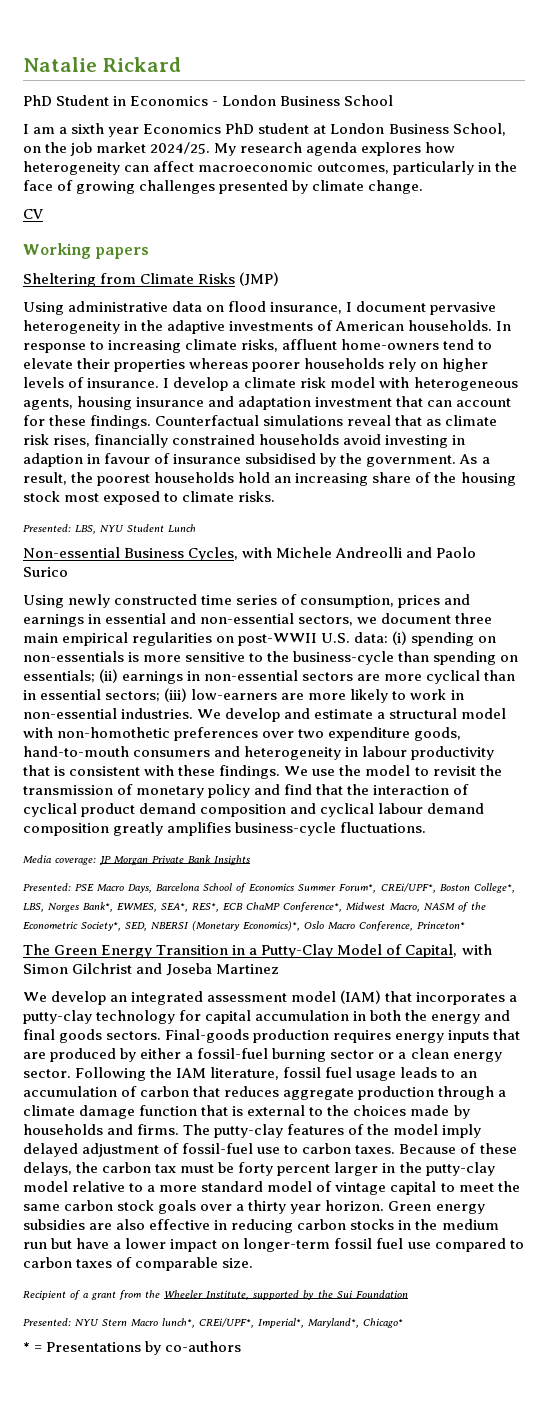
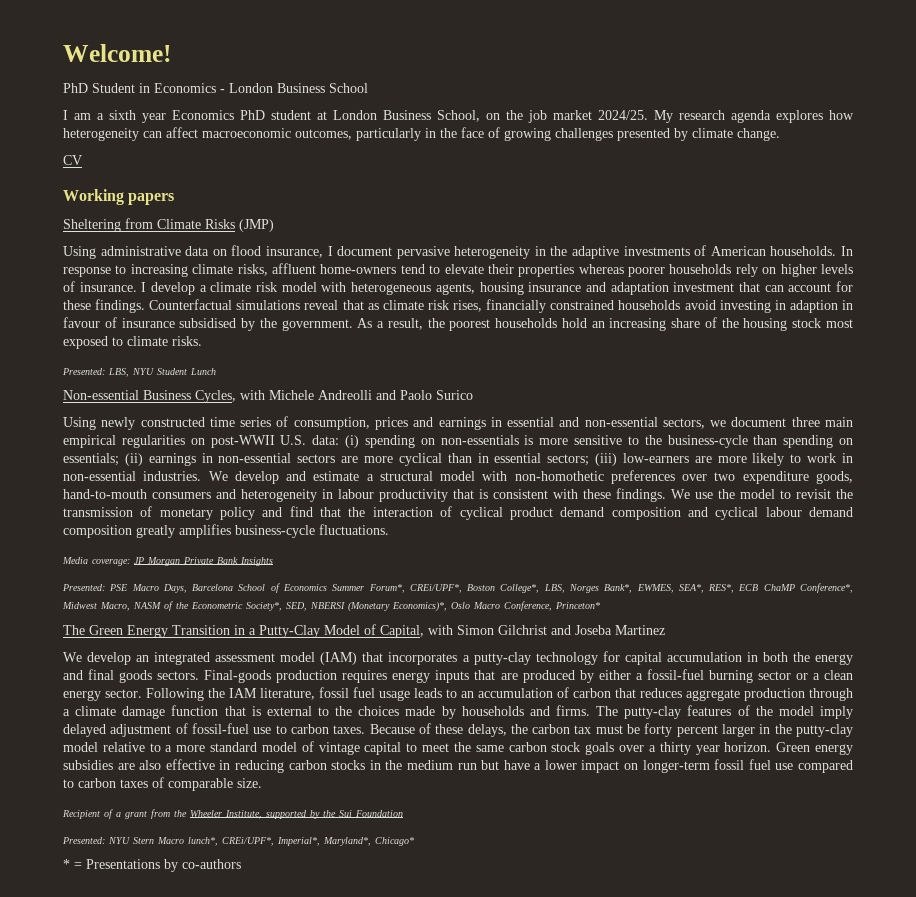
[23,57,181,72] Natalie Rickard -> [63,44,171,62] Welcome!

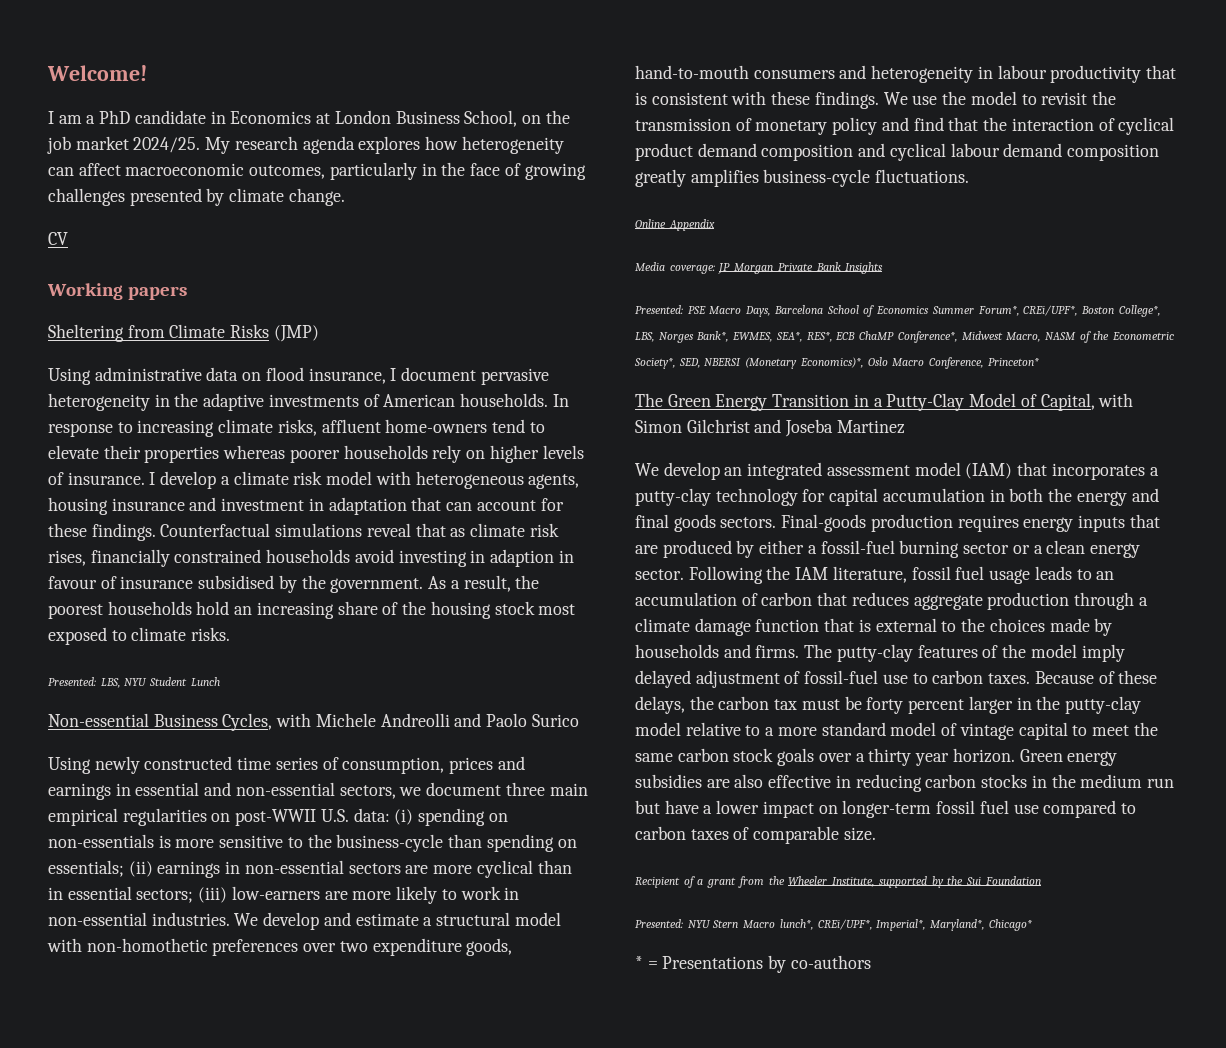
[63,83,368,93] [63,110,311,123] PhD Student in Economics - London Business School // I am a sixth year Economics PhD student -> [48,110,312,124] I am a PhD candidate in Economics
[610,282,735,295] adaptation investment -> [221,497,407,515] investment in adaptation
(389, 529) none -> [635,219,715,231] // Online Appendix

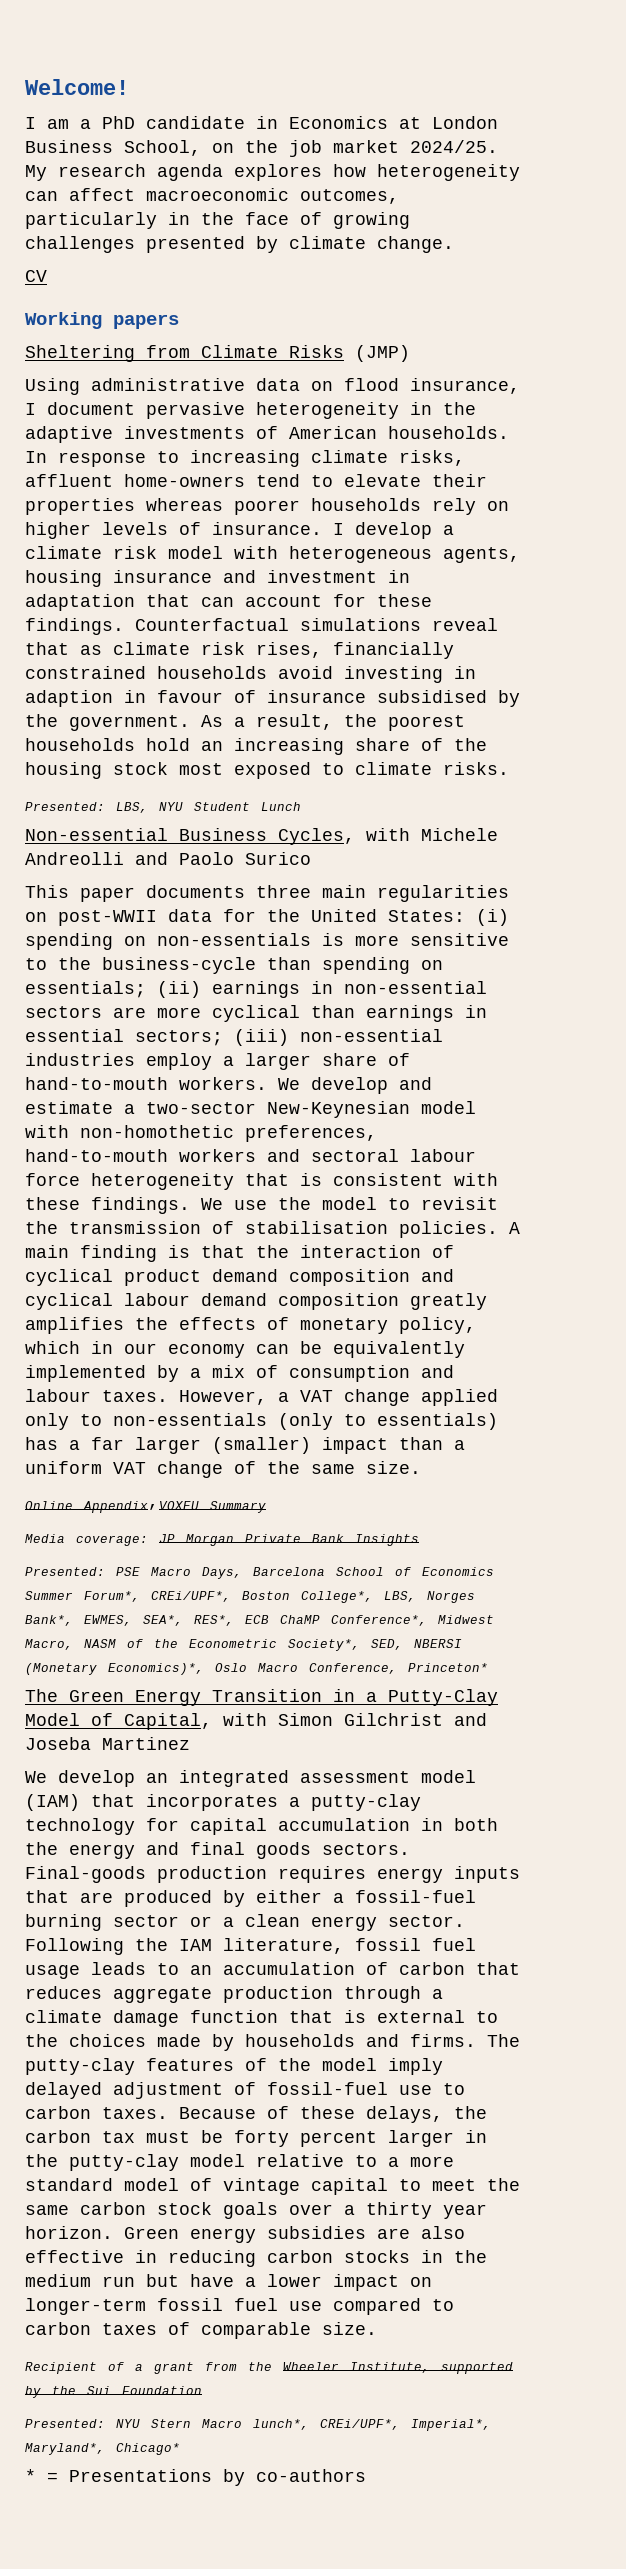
[48,756,525,774] [48,782,502,800] Using newly constructed time series of consumption, prices and earnings in essential and non-essential sectors, we document -> [25,885,245,902] This paper documents
[48,808,118,826] empirical -> (366, 891) none
[320,808,390,822] U.S. data: -> [168,909,465,922] data for the United States:
(572, 867) none -> [366,1005,454,1022] earnings
[231,886,520,904] [48,912,230,926] low-earners are more likely to work in non-essential industries. -> [300,1029,443,1042] [25,1053,410,1070] [25,1077,267,1090] non-essential industries employ a larger share of hand-to-mouth workers.
[436,912,511,926] structural -> [146,1101,410,1118] two-sector New-Keynesian
[212,938,513,956] [635,65,1142,83] preferences over two expenditure goods, hand-to-mouth consumers and heterogeneity in labour productivity -> [245,1125,377,1142] [25,1149,476,1162] [25,1173,234,1190] preferences, hand-to-mouth workers and sectoral labour force heterogeneity
[755,117,944,135] monetary policy and find -> [245,1221,520,1238] [25,1245,190,1262] stabilisation policies. A main finding is
[763,169,970,187] business-cycle fluctuations. -> [135,1317,476,1334] [25,1341,465,1358] [25,1365,454,1382] [25,1389,498,1406] [25,1413,498,1430] [25,1437,465,1454] [25,1461,421,1478] the effects of monetary policy, which in our economy can be equivalently implemented by a mix of consumption and labour taxes. However, a VAT change applied only to non-essentials (only to essentials) has a far larger (smaller) impact than a uniform VAT change of the same size.
[668,219,715,231] Appendix -> [83,1501,266,1513] Appendix,VOXEU Summary

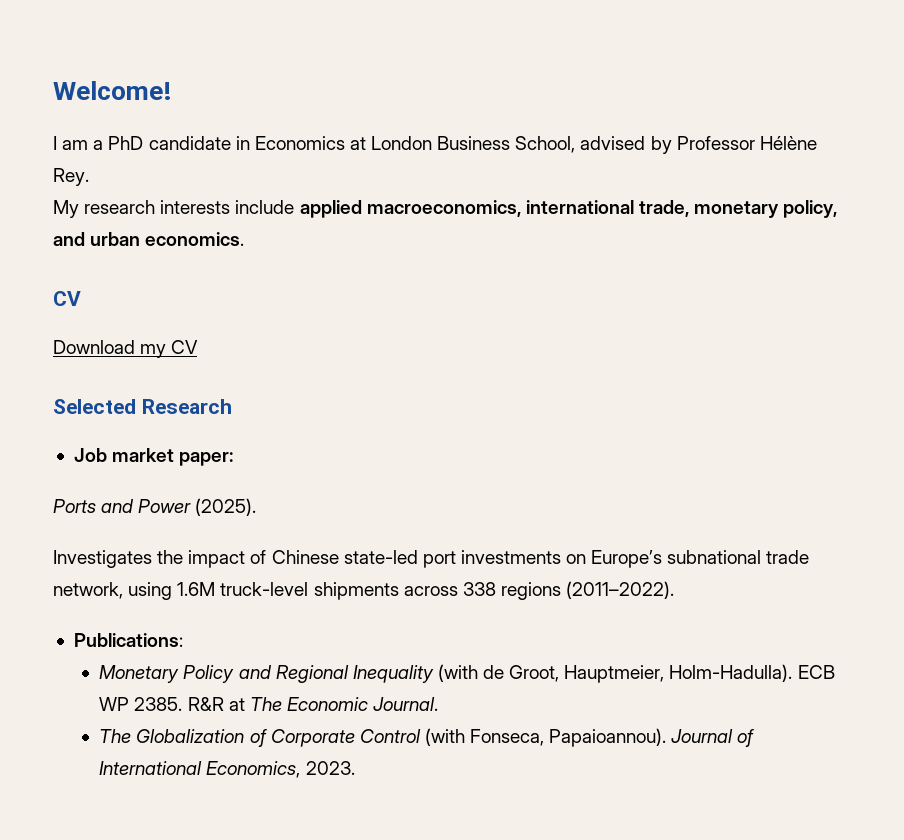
[212,140,498,157] [25,164,520,181] [25,188,399,204] [25,212,410,229] [25,236,454,253] [25,270,47,282] [25,312,179,329] [25,345,410,362] [25,378,520,395] [25,402,476,419] [25,426,509,443] [25,450,465,467] [25,474,487,487] [25,498,509,515] [25,522,454,539] [25,546,520,563] [25,570,410,587] [25,594,432,611] [25,618,498,635] [25,642,454,659] [25,666,476,683] [25,690,520,707] [25,714,465,731] [25,738,487,755] [25,762,509,779] [25,802,301,813] [25,828,498,845] [25,852,311,865] [25,885,509,902] [25,909,509,926] [25,933,509,950] [25,957,443,974] [25,981,487,998] [25,1005,487,1022] [25,1029,443,1046] [25,1053,410,1070] [25,1077,432,1094] [25,1101,476,1118] [25,1125,377,1142] [25,1149,476,1162] [25,1173,498,1190] [25,1197,498,1214] [25,1221,520,1238] [25,1245,454,1262] [25,1269,454,1286] [25,1293,487,1310] [25,1317,476,1334] [25,1341,465,1358] [25,1365,454,1382] [25,1389,498,1406] [25,1413,498,1430] [25,1437,465,1454] [25,1461,421,1478] [25,1501,266,1513] [25,1534,419,1546] [25,1567,494,1579] [25,1591,475,1603] [25,1615,494,1626] [25,1639,462,1651] [25,1663,488,1675] [25,1689,498,1706] [25,1713,487,1730] [25,1737,190,1750] [25,1770,476,1787] [25,1794,421,1811] [25,1818,498,1835] [25,1842,410,1859] [25,1866,520,1883] [25,1890,476,1907] [25,1914,465,1931] [25,1938,476,1955] [25,1962,520,1979] [25,1986,443,2003] [25,2010,498,2027] [25,2034,520,2051] [25,2058,443,2075] [25,2082,465,2099] [25,2106,487,2123] [25,2130,487,2147] [25,2154,454,2171] [25,2178,520,2195] [25,2202,487,2219] [25,2226,465,2243] [25,2250,487,2267] [25,2274,432,2291] [25,2298,454,2315] [25,2322,377,2339] [25,2362,513,2374] [25,2386,202,2398] [25,2419,491,2431] [25,2443,180,2455] [25,2469,366,2486] on the job market 2024/25. My research agenda explores how heterogeneity can affect macroeconomic outcomes, particularly in the face of growing challenges presented by climate change. // CV // Working papers // Sheltering from Climate Risks (JMP) // Using administrative data on flood insurance, I document pervasive heterogeneity in the adaptive investments of American households. In response to increasing climate risks, affluent home-owners tend to elevate their properties whereas poorer households rely on higher levels of insurance. I develop a climate risk model with heterogeneous agents, housing insurance and investment in adaptation that can account for these findings. Counterfactual simulations reveal that as climate risk rises, financially constrained households avoid investing in adaption in favour of insurance subsidised by the government. As a result, the poorest households hold an increasing share of the housing stock most exposed to climate risks. // Presented: LBS, NYU Student Lunch // Non-essential Business Cycles, with Michele Andreolli and Paolo Surico // This paper documents three main regularities on post-WWII data for the United States: (i) spending on non-essentials is more sensitive to the business-cycle than spending on essentials; (ii) earnings in non-essential sectors are more cyclical than earnings in essential sectors; (iii) non-essential industries employ a larger share of hand-to-mouth workers. We develop and estimate a two-sector New-Keynesian model with non-homothetic preferences, hand-to-mouth workers and sectoral labour force heterogeneity that is consistent with these findings. We use the model to revisit the transmission of stabilisation policies. A main finding is that the interaction of cyclical product demand composition and cyclical labour demand composition greatly amplifies the effects of monetary policy, which in our economy can be equivalently implemented by a mix of consumption and labour taxes. However, a VAT change applied only to non-essentials (only to essentials) has a far larger (smaller) impact than a uniform VAT change of the same size. // Online Appendix,VOXEU Summary // Media coverage: JP Morgan Private Bank Insights // Presented: PSE Macro Days, Barcelona School of Economics Summer Forum*, CREi/UPF*, Boston College*, LBS, Norges Bank*, EWMES, SEA*, RES*, ECB ChaMP Conference*, Midwest Macro, NASM of the Econometric Society*, SED, NBERSI (Monetary Economics)*, Oslo Macro Conference, Princeton* // The Green Energy Transition in a Putty-Clay Model of Capital, with Simon Gilchrist and Joseba Martinez // We develop an integrated assessment model (IAM) that incorporates a putty-clay technology for capital accumulation in both the energy and final goods sectors. Final-goods production requires energy inputs that are produced by either a fossil-fuel burning sector or a clean energy sector. Following the IAM literature, fossil fuel usage leads to an accumulation of carbon that reduces aggregate production through a climate damage function that is external to the choices made by households and firms. The putty-clay features of the model imply delayed adjustment of fossil-fuel use to carbon taxes. Because of these delays, the carbon tax must be forty percent larger in the putty-clay model relative to a more standard model of vintage capital to meet the same carbon stock goals over a thirty year horizon. Green energy subsidies are also effective in reducing carbon stocks in the medium run but have a lower impact on longer-term fossil fuel use compared to carbon taxes of comparable size. // Recipient of a grant from the Wheeler Institute, supported by the Sui Foundation // Presented: NYU Stern Macro lunch*, CREi/UPF*, Imperial*, Maryland*, Chicago* // * = Presentations by co-authors -> [580,136,817,154] [53,168,89,186] [53,200,838,218] [53,232,245,246] [53,291,81,306] [53,340,199,358] [53,399,232,414] [73,448,234,466] [53,498,257,516] [53,550,810,568] [53,581,675,600] [73,633,183,647] [99,664,835,683] [99,697,439,711] [99,728,755,747] [99,761,355,778] advised by Professor Hélène Rey. // My research interests include applied macroeconomics, international trade, monetary policy, and urban economics. // CV // Download my CV // Selected Research // Job market paper: // Ports and Power (2025). // Investigates the impact of Chinese state-led port investments on Europe’s subnational trade network, using 1.6M truck-level shipments across 338 regions (2011–2022). // Publications: // Monetary Policy and Regional Inequality (with de Groot, Hauptmeier, Holm-Hadulla). ECB WP 2385. R&R at The Economic Journal. // The Globalization of Corporate Control (with Fonseca, Papaioannou). Journal of International Economics, 2023.

